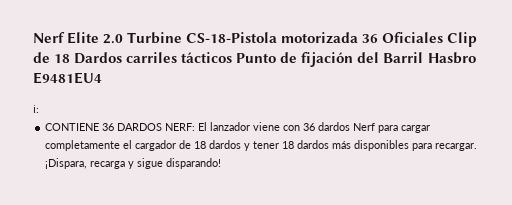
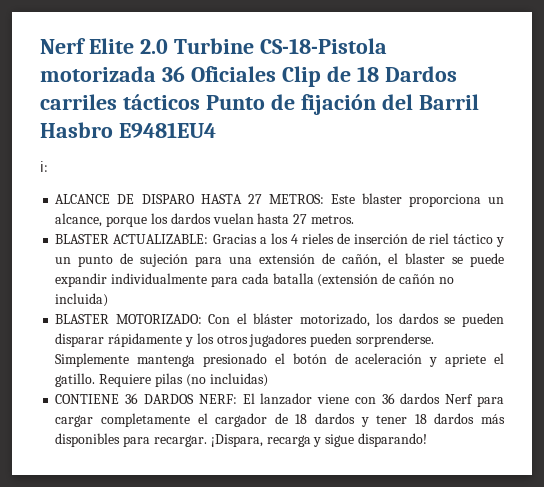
(39, 109) none -> [55,193,504,207] [55,213,354,227] [55,233,505,247] [55,253,504,267] [55,273,454,287] [55,293,109,307] [55,313,505,327] [55,333,434,347] [55,353,504,367] [55,373,268,387] // ALCANCE DE DISPARO HASTA 27 METROS: Este blaster proporciona un alcance, porque los dardos vuelan hasta 27 metros. // BLASTER ACTUALIZABLE: Gracias a los 4 rieles de inserción de riel táctico y un punto de sujeción para una extensión de cañón, el blaster se puede expandir individualmente para cada batalla (extensión de cañón no incluida) // BLASTER MOTORIZADO: Con el bláster motorizado, los dardos se pueden disparar rápidamente y los otros jugadores pueden sorprenderse. Simplemente mantenga presionado el botón de aceleración y apriete el gatillo. Requiere pilas (no incluidas)

